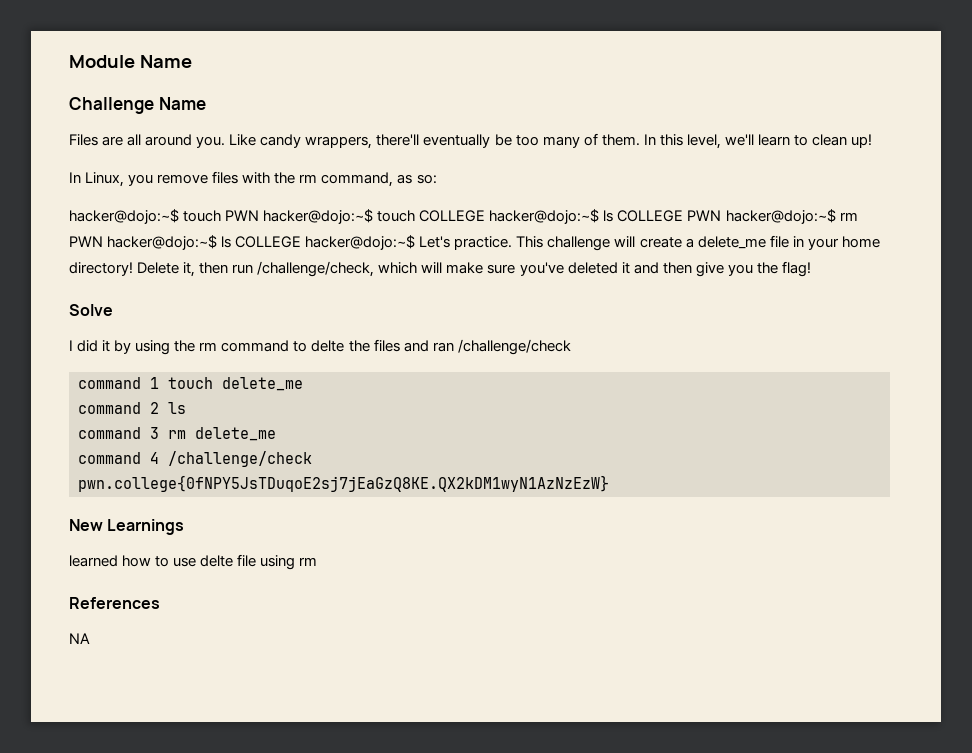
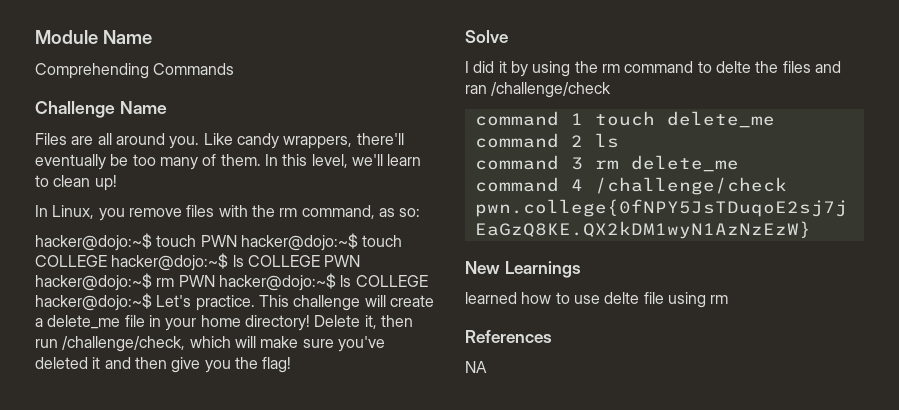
(192, 61) none -> [35,63,235,79] // Comprehending Commands

